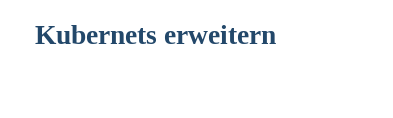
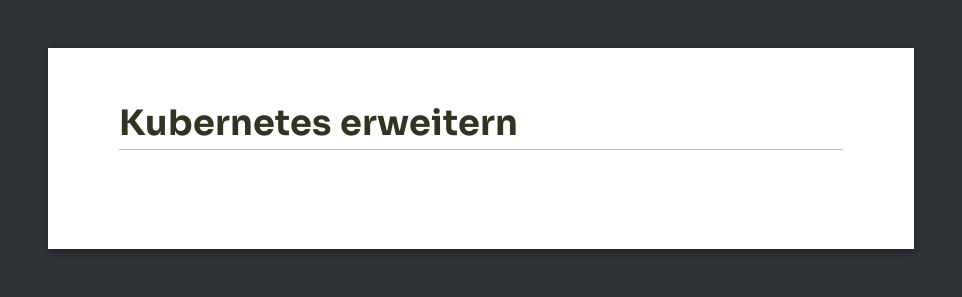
[35,25,157,44] Kubernets -> [119,109,331,136] Kubernetes

